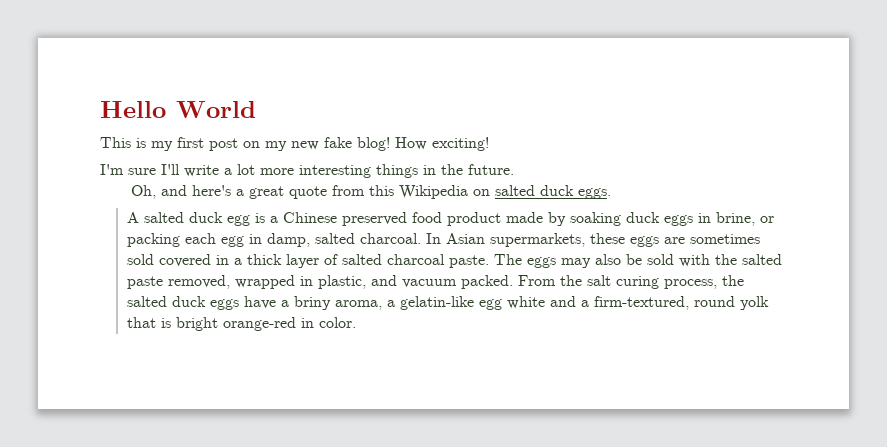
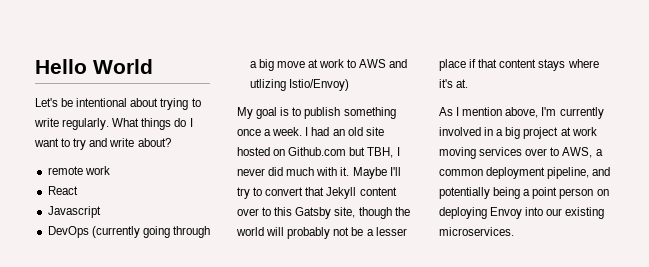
[100,137,489,151] [100,164,514,178] [131,185,612,199] [126,212,774,226] [126,233,760,247] [126,254,782,268] [126,275,744,289] [126,296,769,310] [126,317,356,331] This is my first post on my new fake blog! How exciting! // I'm sure I'll write a lot more interesting things in the future. // Oh, and here's a great quote from this Wikipedia on salted duck eggs. // A salted duck egg is a Chinese preserved food product made by soaking duck eggs in brine, or packing each egg in damp, salted charcoal. In Asian supermarkets, these eggs are sometimes sold covered in a thick layer of salted charcoal paste. The eggs may also be sold with the salted paste removed, wrapped in plastic, and vacuum packed. From the salt curing process, the salted duck eggs have a briny aroma, a gelatin-like egg white and a firm-textured, round yolk that is bright orange-red in color. -> [35,98,201,110] [34,118,193,130] [34,138,171,150] [47,166,110,175] [47,186,78,195] [47,206,101,218] [47,226,210,238] [249,59,408,71] [249,79,349,91] [237,107,396,119] [237,127,384,136] [237,147,400,158] [237,167,401,179] [237,187,397,199] [237,207,410,219] [236,227,407,239] [439,59,599,71] [439,79,469,88] [439,107,604,119] [439,127,597,139] [439,147,603,159] [439,167,611,179] [439,187,609,199] [439,207,605,219] [439,227,514,236] Let's be intentional about trying to write regularly. What things do I want to try and write about? // remote work // React // Javascript // DevOps (currently going through a big move at work to AWS and utlizing Istio/Envoy) // My goal is to publish something once a week. I had an old site hosted on Github.com but TBH, I never did much with it. Maybe I'll try to convert that Jekyll content over to this Gatsby site, though the world will probably not be a lesser place if that content stays where it's at. // As I mention above, I'm currently involved in a big project at work moving services over to AWS, a common deployment pipeline, and potentially being a point person on deploying Envoy into our existing microservices.

